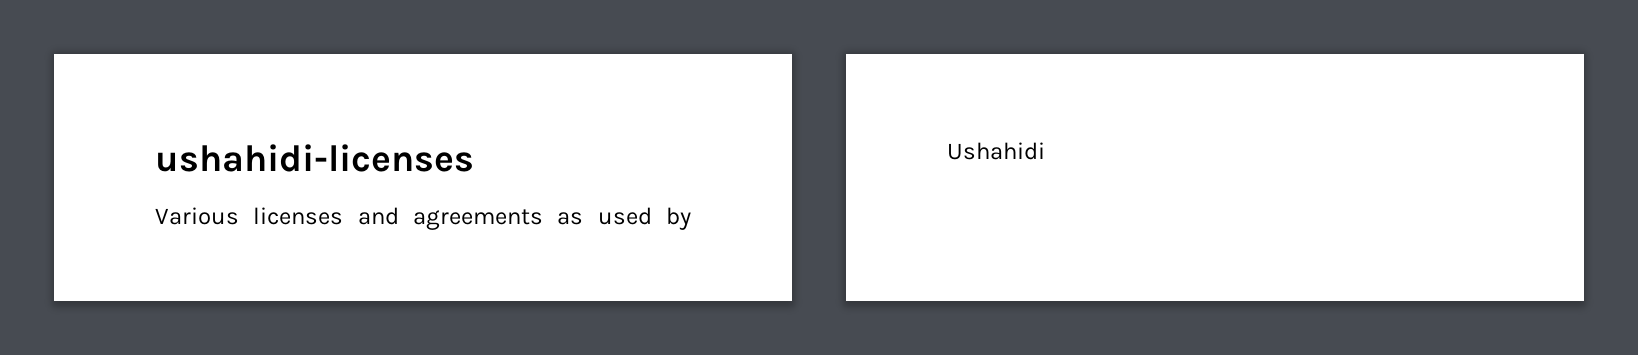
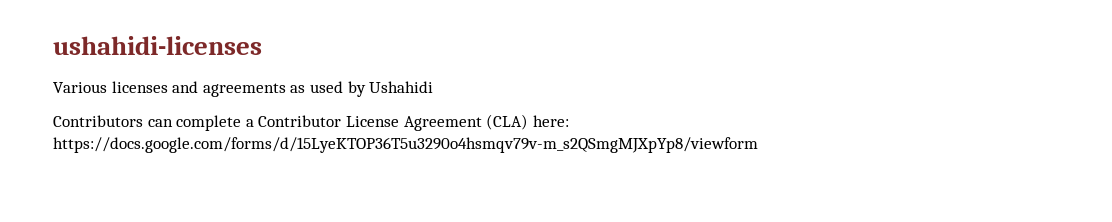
(1045, 151) none -> [53,114,569,131] [53,137,758,153] // Contributors can complete a Contributor License Agreement (CLA) here: https://docs.google.com/forms/d/15LyeKTOP36T5u3290o4hsmqv79v-m_s2QSmgMJXpYp8/viewform

